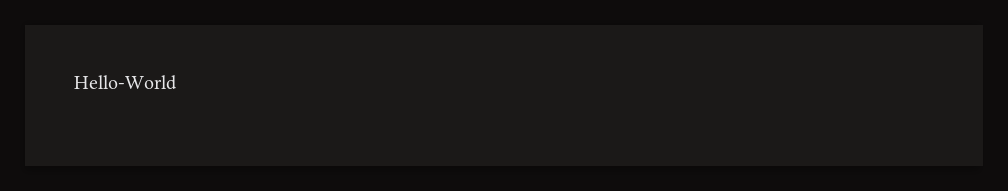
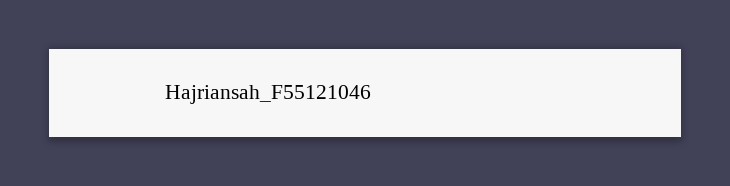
[74,75,177,90] Hello-World -> [165,85,371,104] Hajriansah_F55121046

